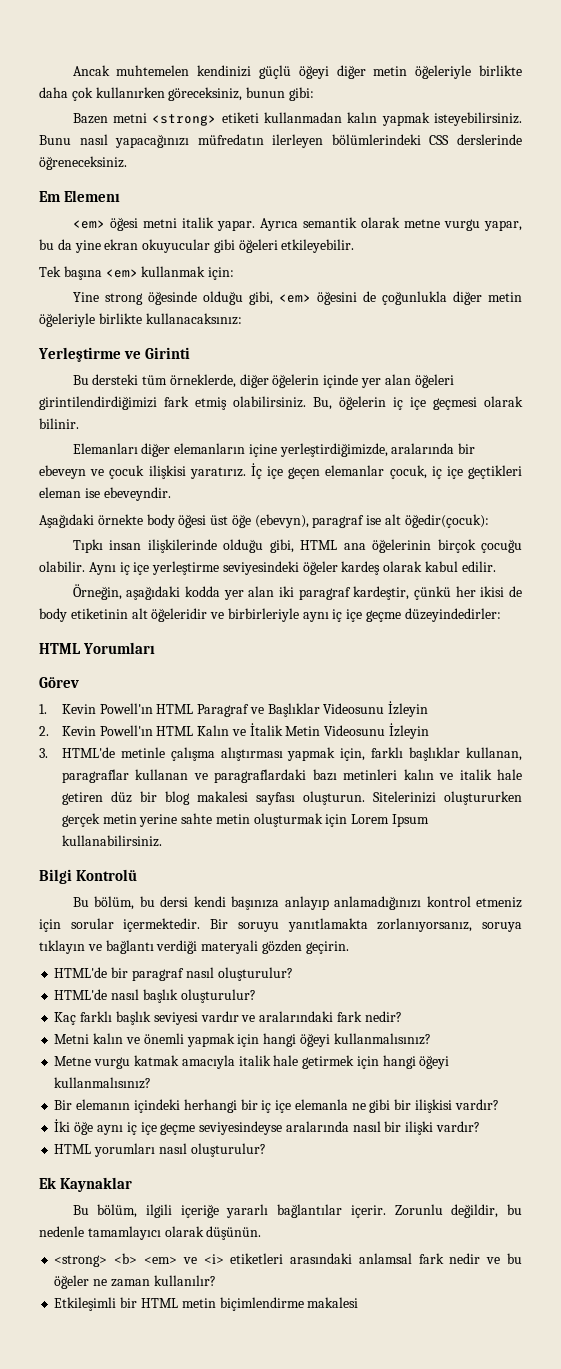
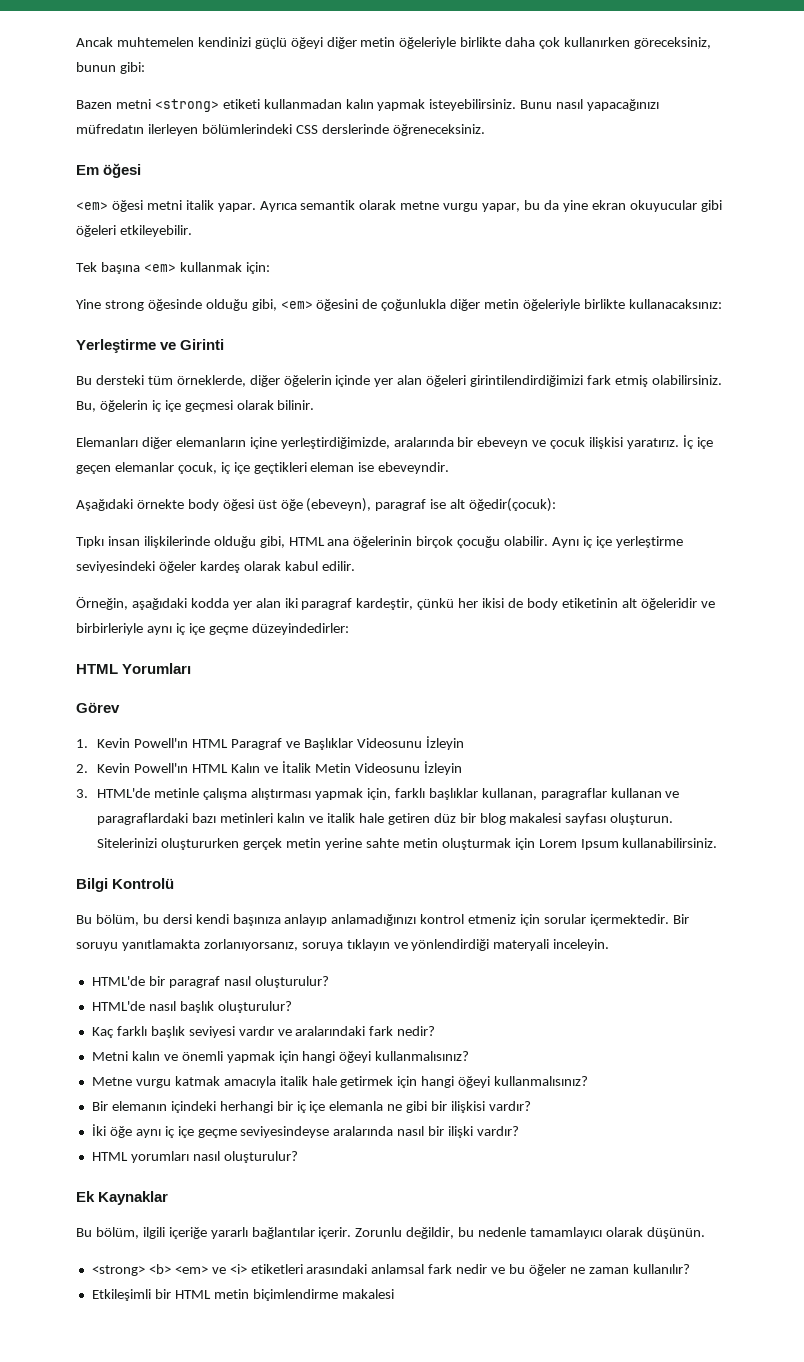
[63,190,120,202] Elemenı -> [103,163,142,178] öğesi
[254,514,309,528] (ebevyn), -> [306,498,372,512] (ebeveyn),
[105,940,349,954] bağlantı verdiği materyali gözden geçirin. -> [411,939,610,951] yönlendirdiği materyali inceleyin.

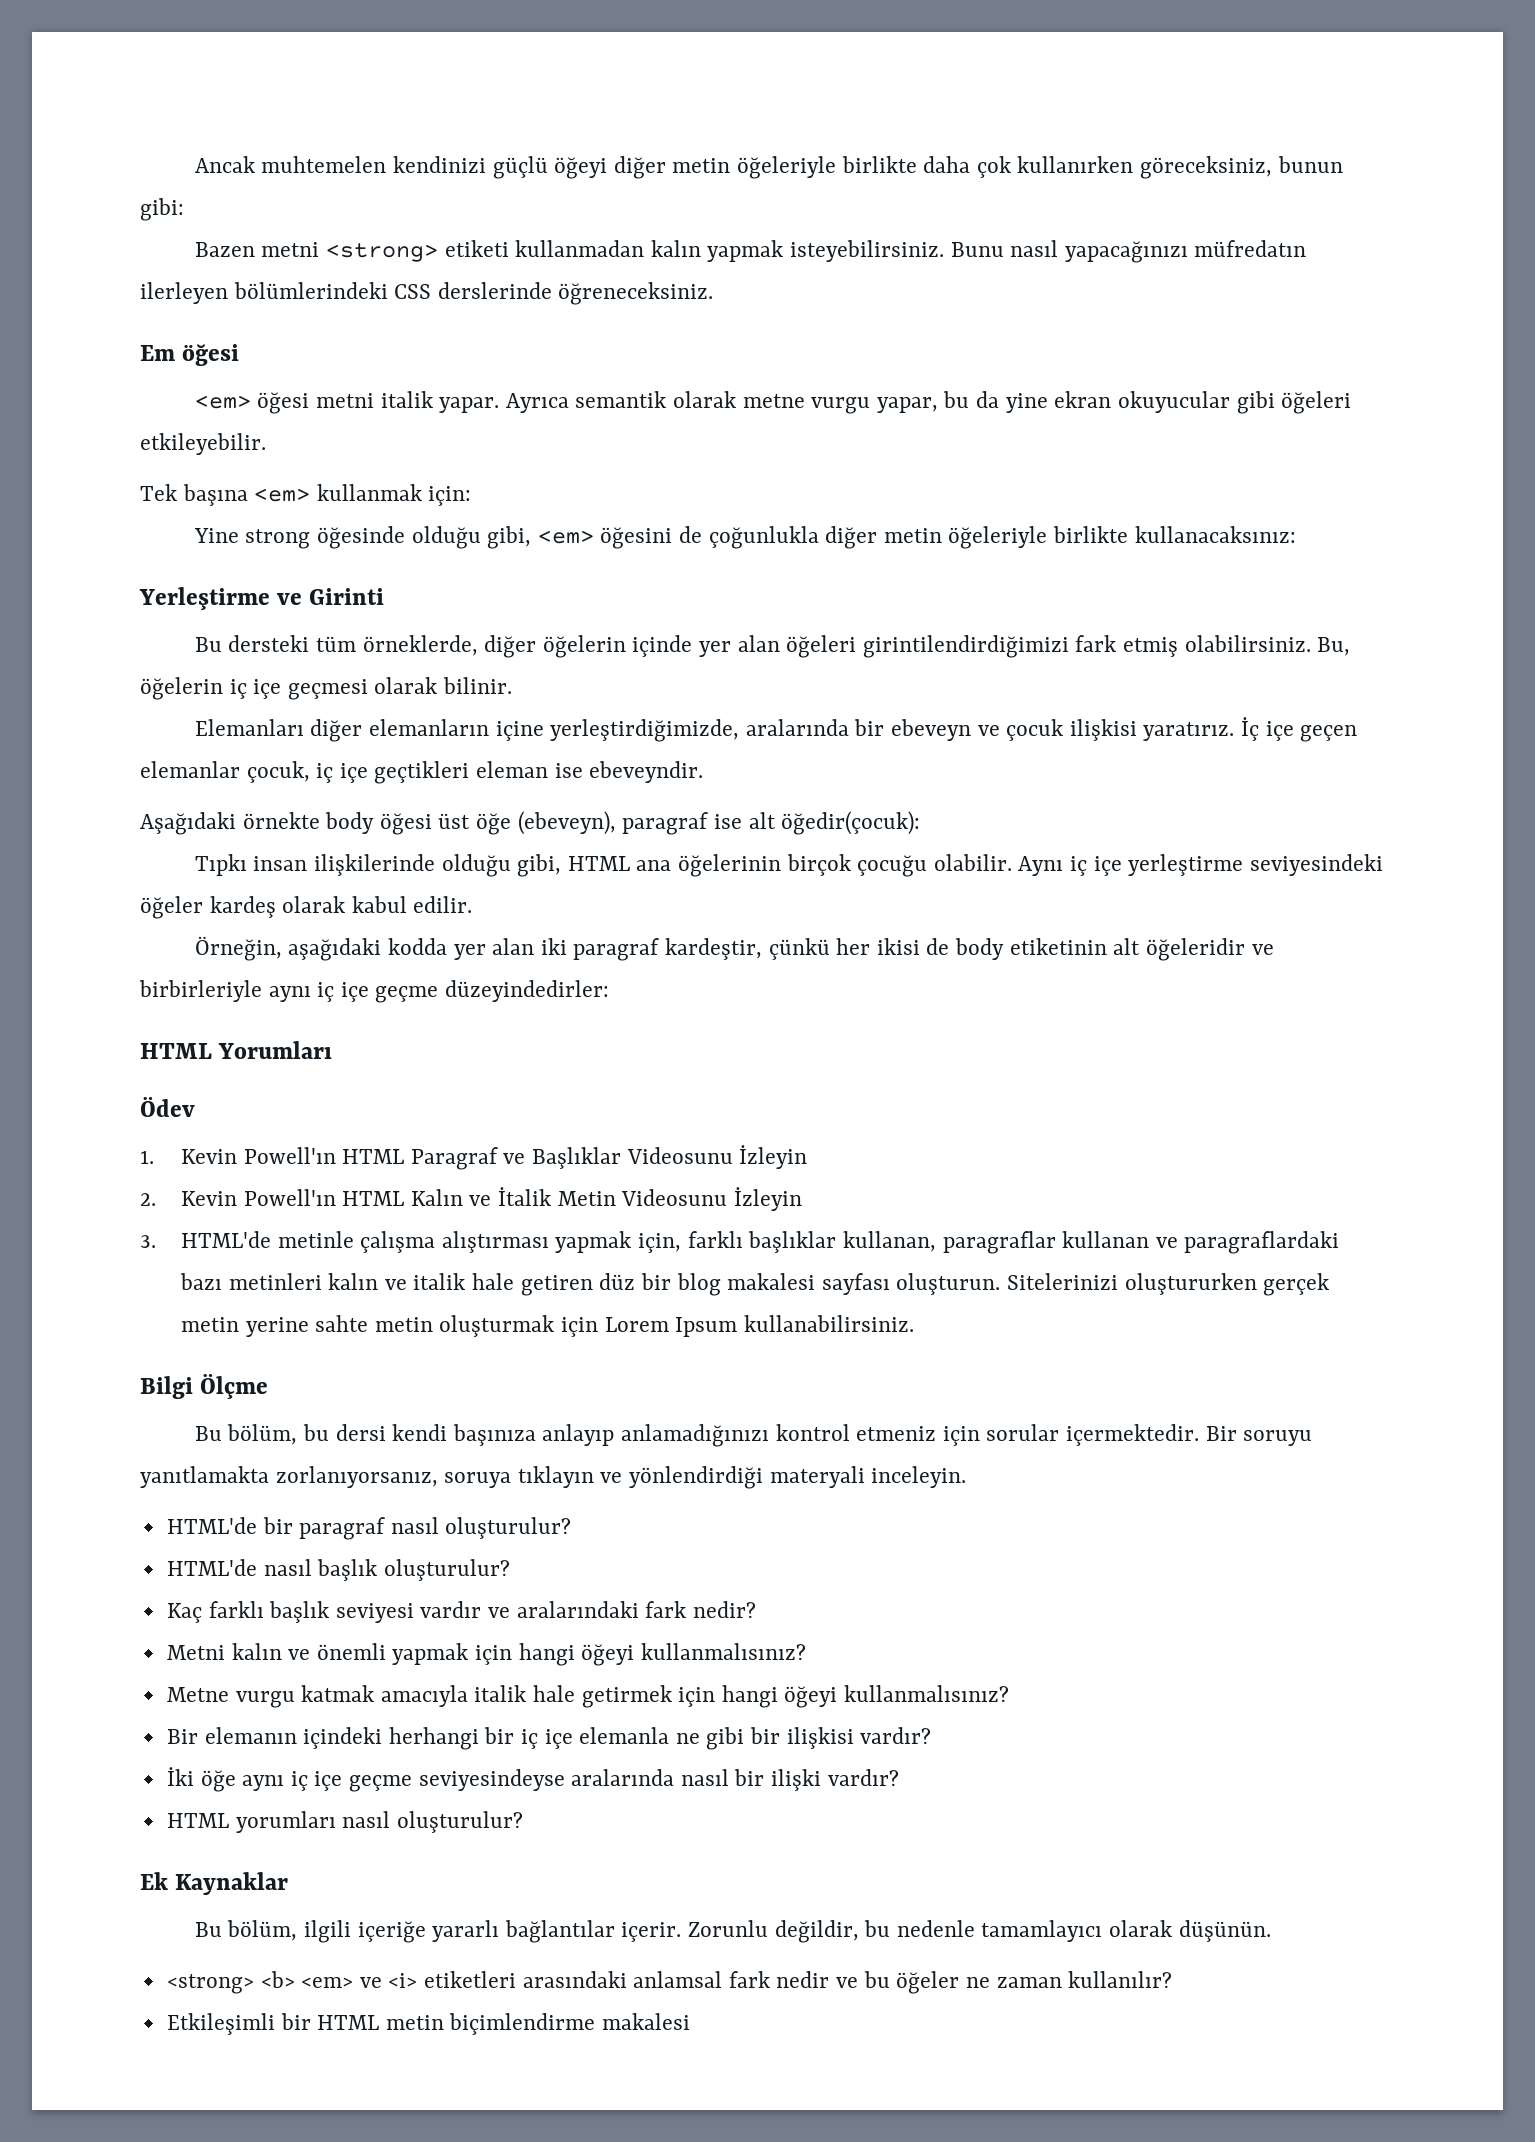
[76,702,120,713] Görev -> [140,1097,195,1117] Ödev
[112,878,175,889] Kontrolü -> [200,1374,269,1399] Ölçme

